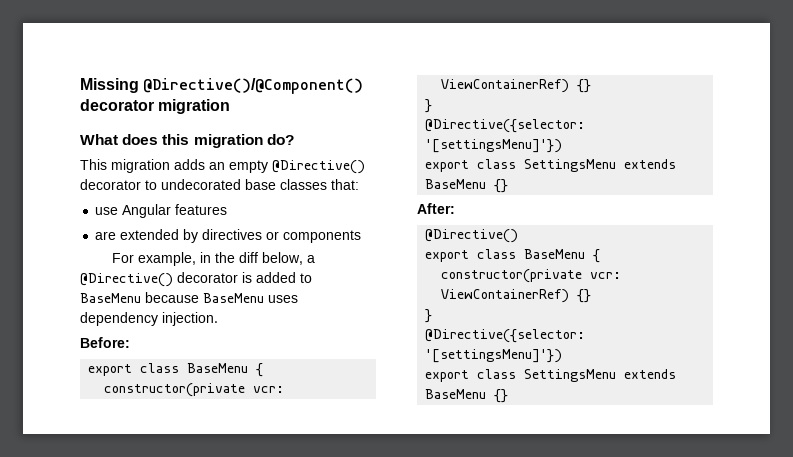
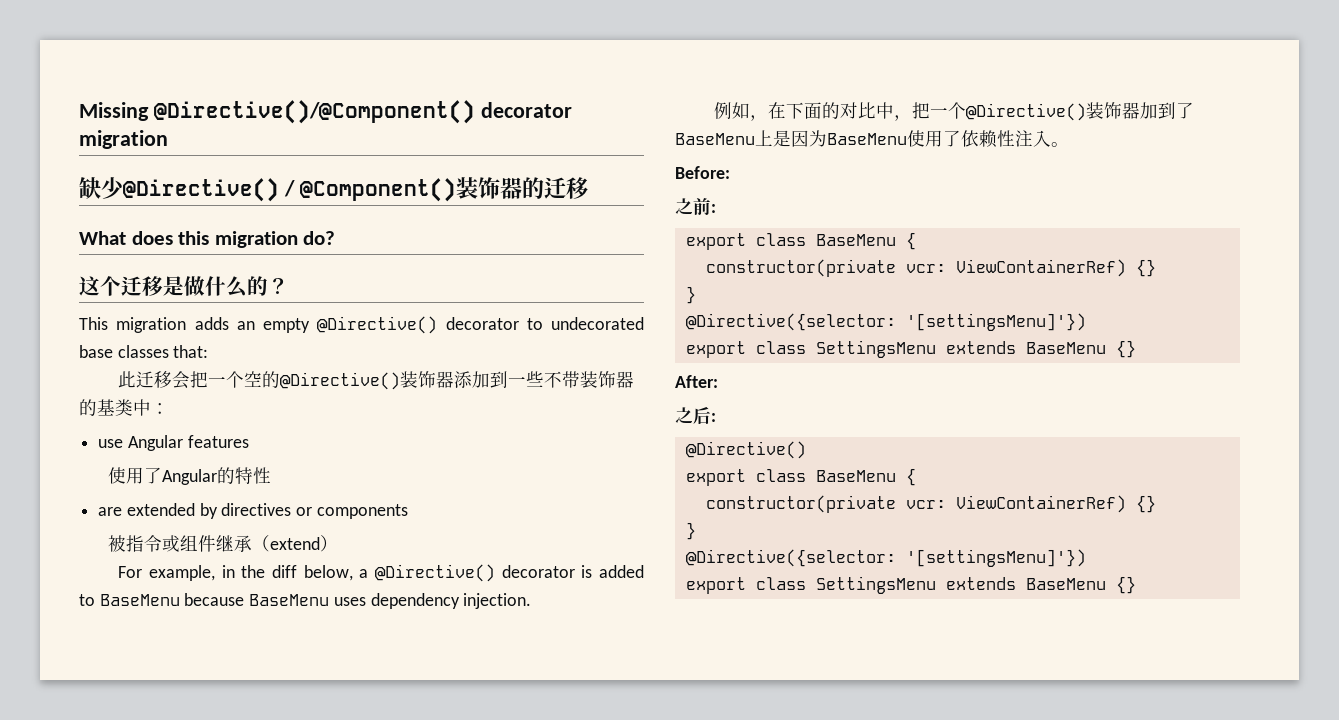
(231, 106) none -> [79,177,588,202] // 缺少@Directive() / @Component()装饰器的迁移
(294, 139) none -> [79,276,289,298] // 这个迁移是做什么的？
(359, 184) none -> [118,371,635,390] [79,399,169,416] // 此迁移会把一个空的@Directive()装饰器添加到一些不带装饰器的基类中：
(228, 209) none -> [108,467,272,485] // 使用了Angular的特性
(362, 236) none -> [108,535,339,552] // 被指令或组件继承（extend）
(218, 319) none -> [714,102,1195,121] [675,130,1069,148] // 例如，在下面的对比中，把一个@Directive()装饰器加到了BaseMenu上是因为BaseMenu使用了依赖性注入。
(130, 342) none -> [675,198,716,215] // 之前:
(455, 208) none -> [675,407,716,425] // 之后:

